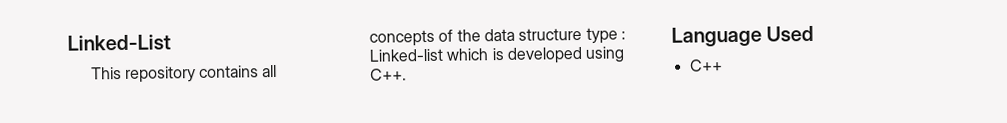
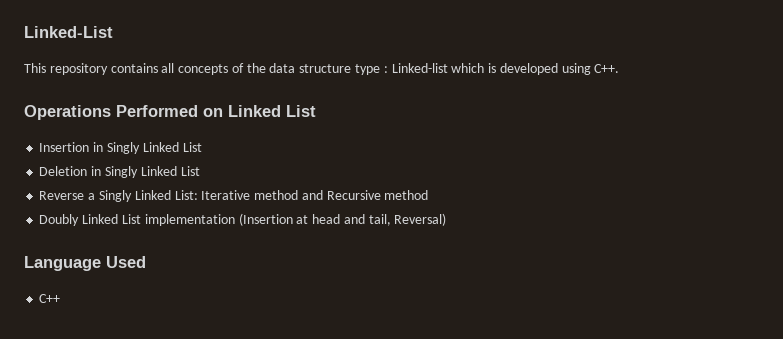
(407, 74) none -> [24,105,316,120] [39,142,202,154] [39,166,200,178] [39,190,429,202] [39,213,447,226] // Operations Performed on Linked List // Insertion in Singly Linked List // Deletion in Singly Linked List // Reverse a Singly Linked List: Iterative method and Recursive method // Doubly Linked List implementation (Insertion at head and tail, Reversal)

